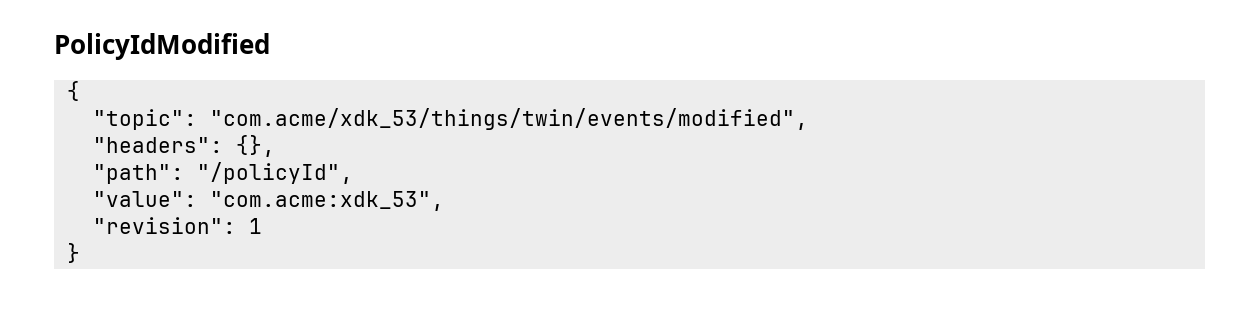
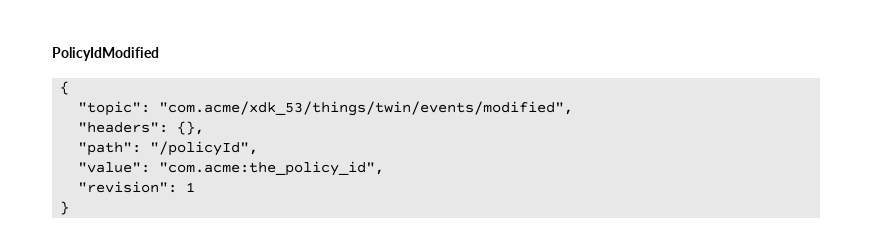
[209,191,444,211] "com.acme:xdk_53", -> [159,161,385,176] "com.acme:the_policy_id",

